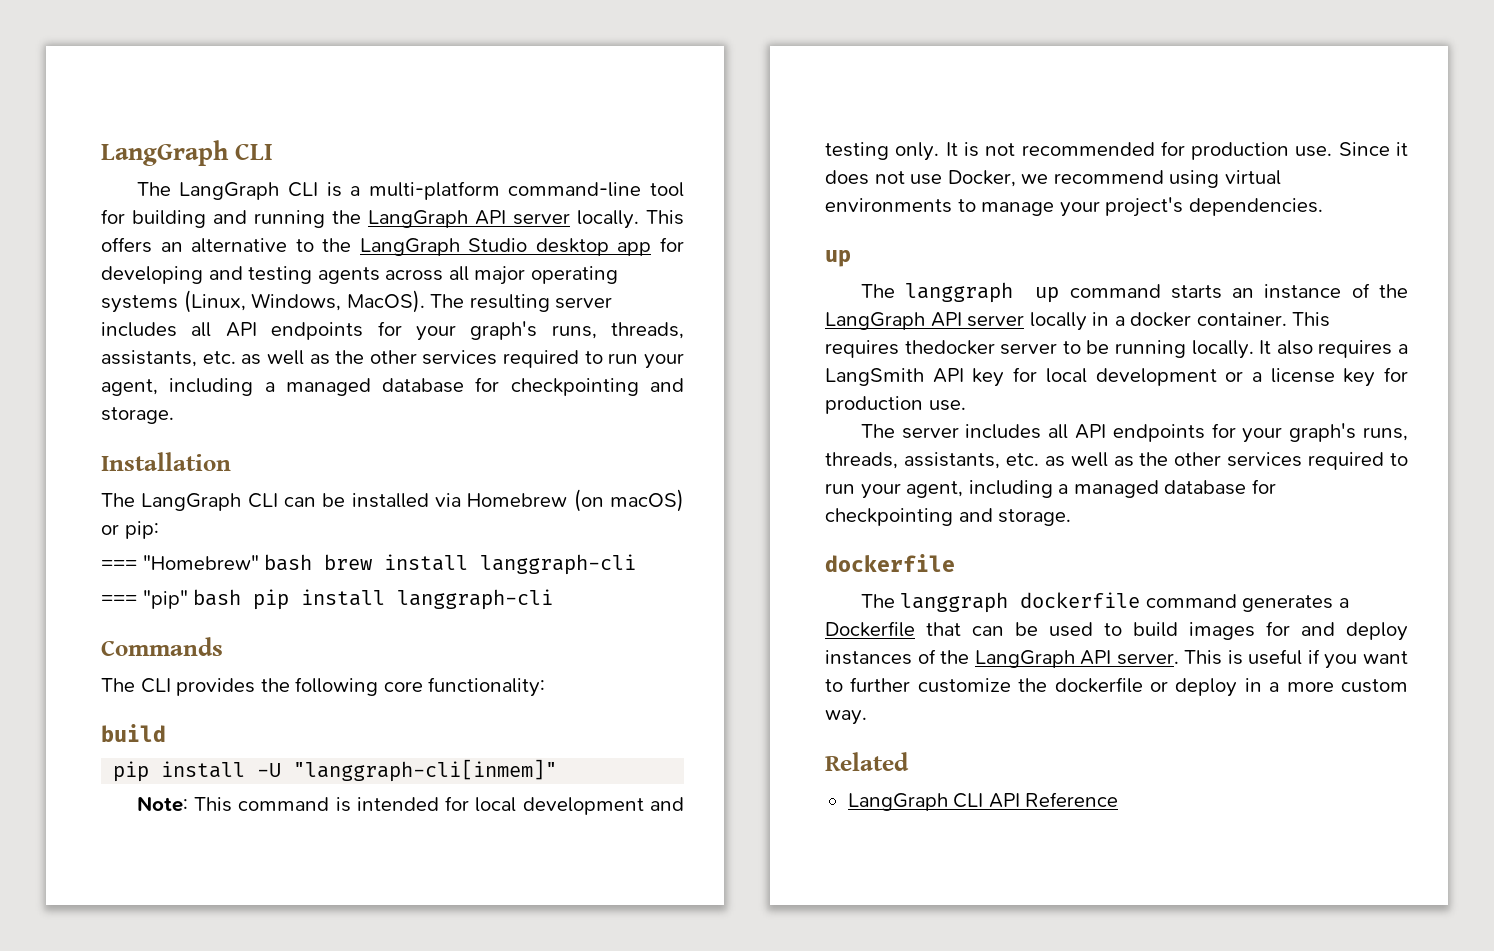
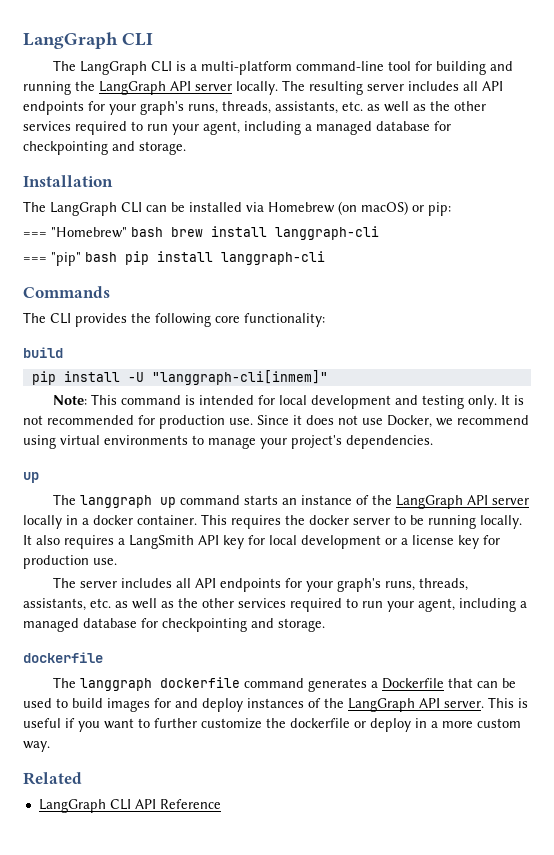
[646,210,684,225] [101,237,684,256] [101,266,618,285] [101,290,425,313] This offers an alternative to the LangGraph Studio desktop app for developing and testing agents across all major operating systems (Linux, Windows, MacOS). -> (278, 88) none
[904,340,995,355] thedocker -> [285,515,349,525] the docker

